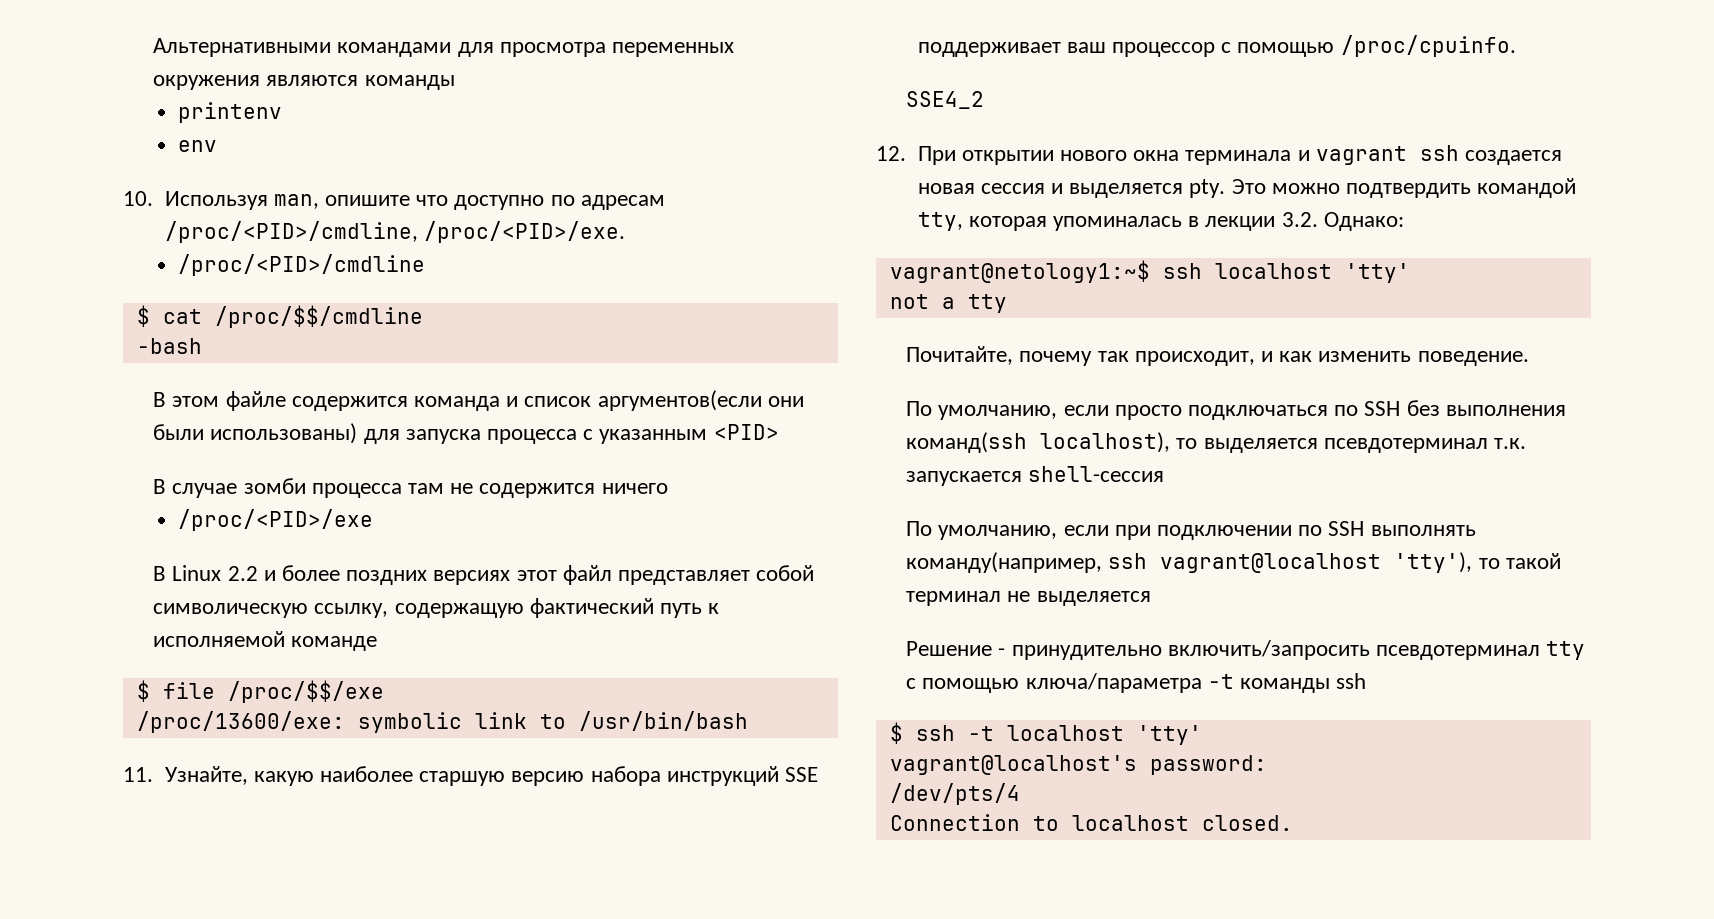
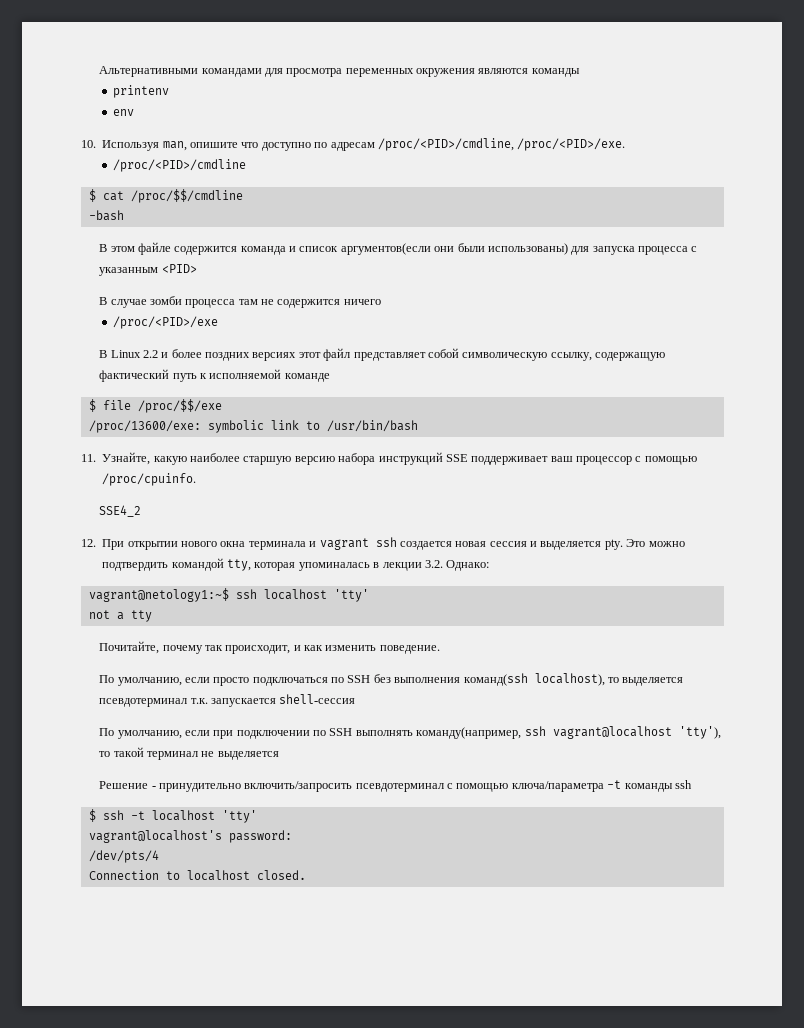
[1546,641,1586,660] tty -> (444, 787) none

